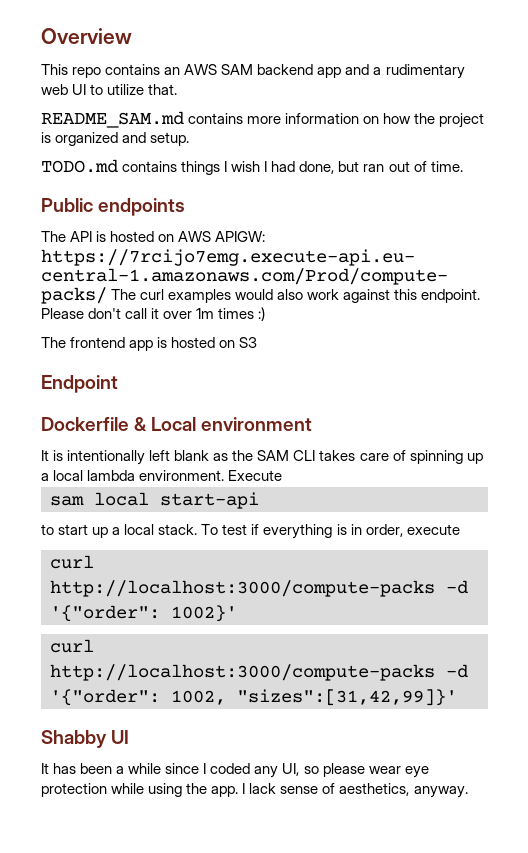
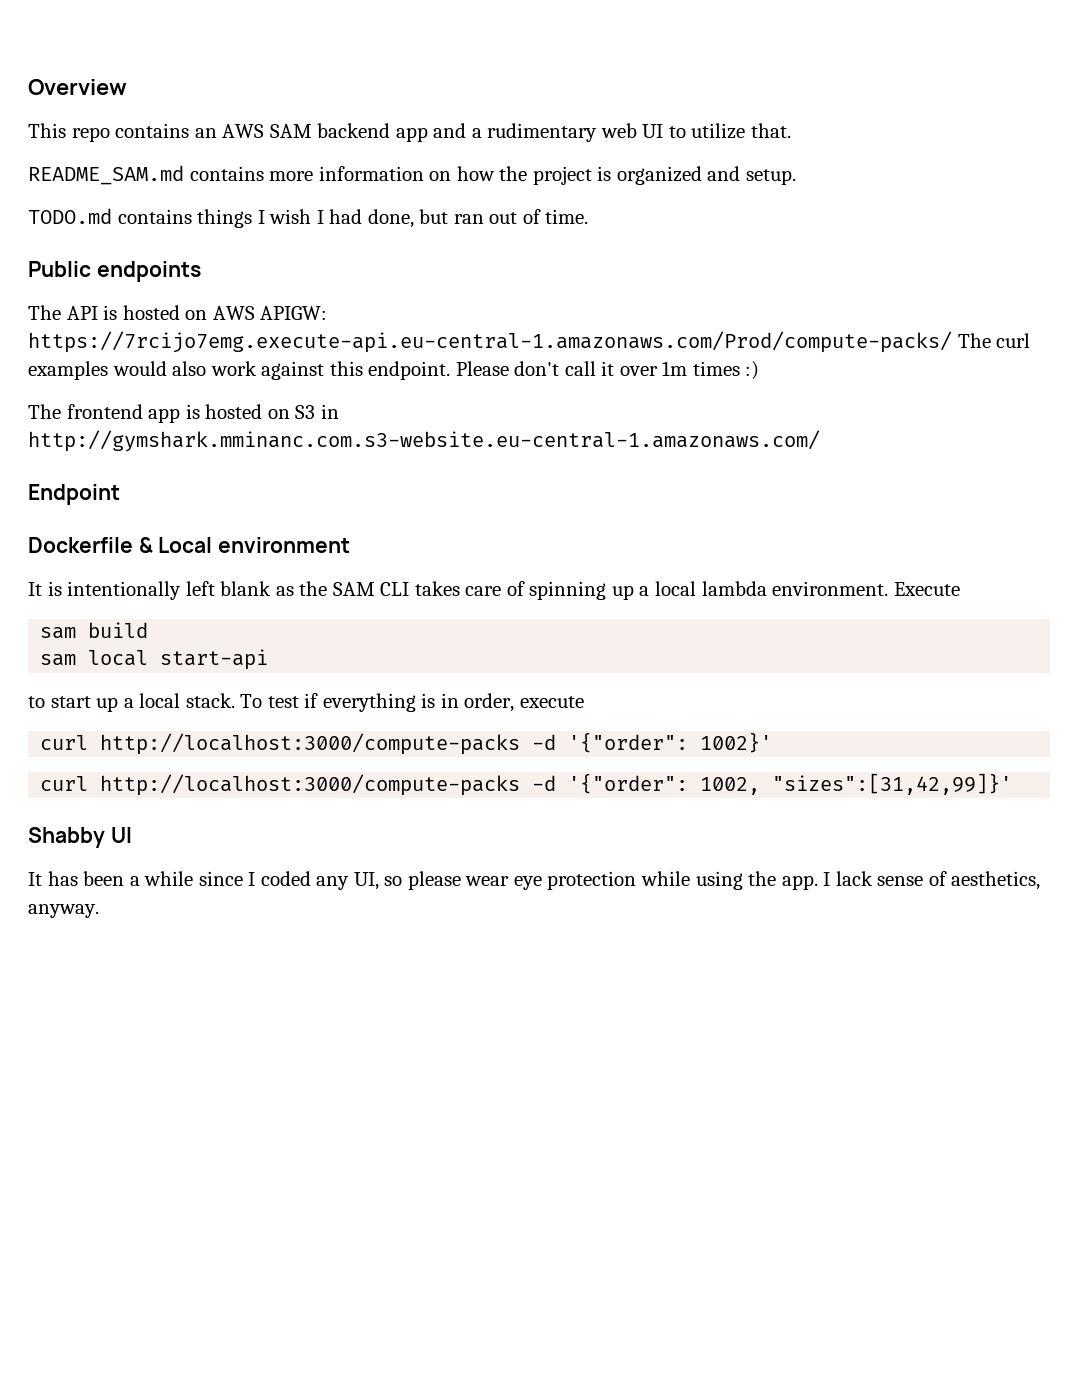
(258, 342) none -> [320,404,339,419] [28,430,820,452] in http://gymshark.mminanc.com.s3-website.eu-central-1.amazonaws.com/
(283, 475) none -> [40,622,149,639] // sam build

